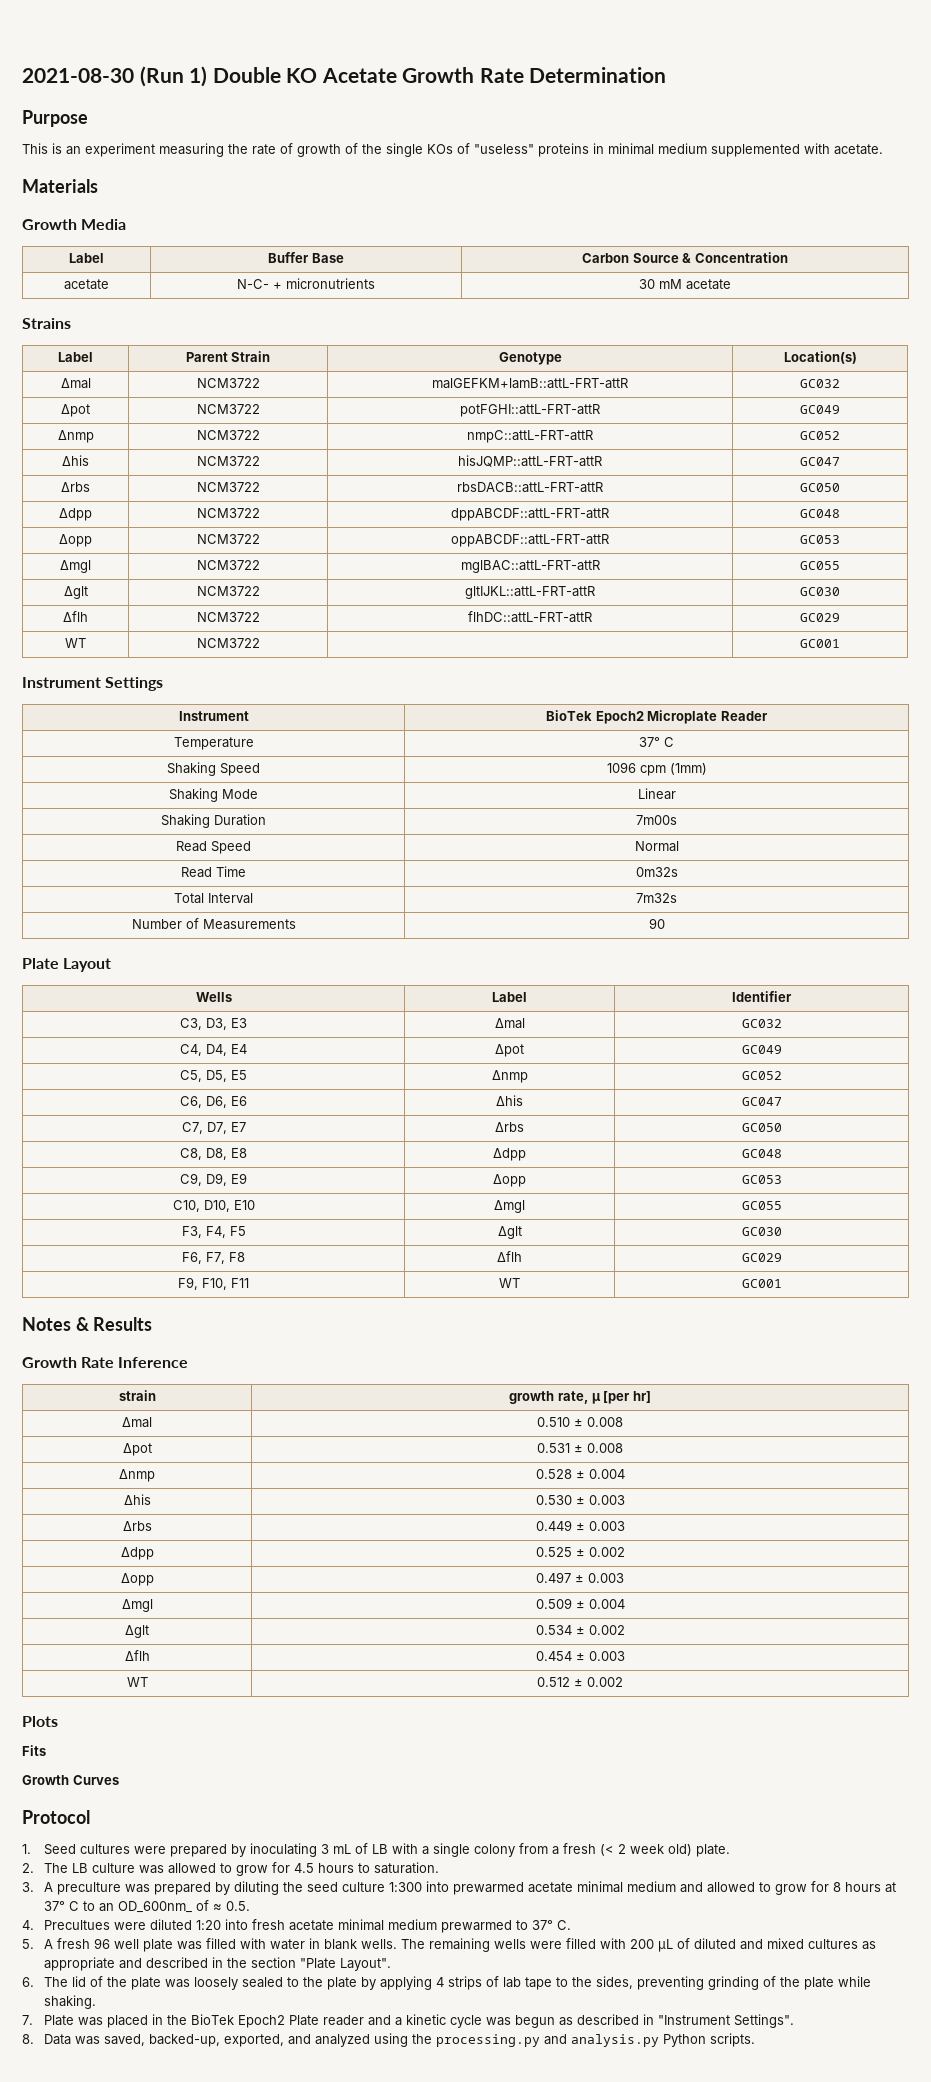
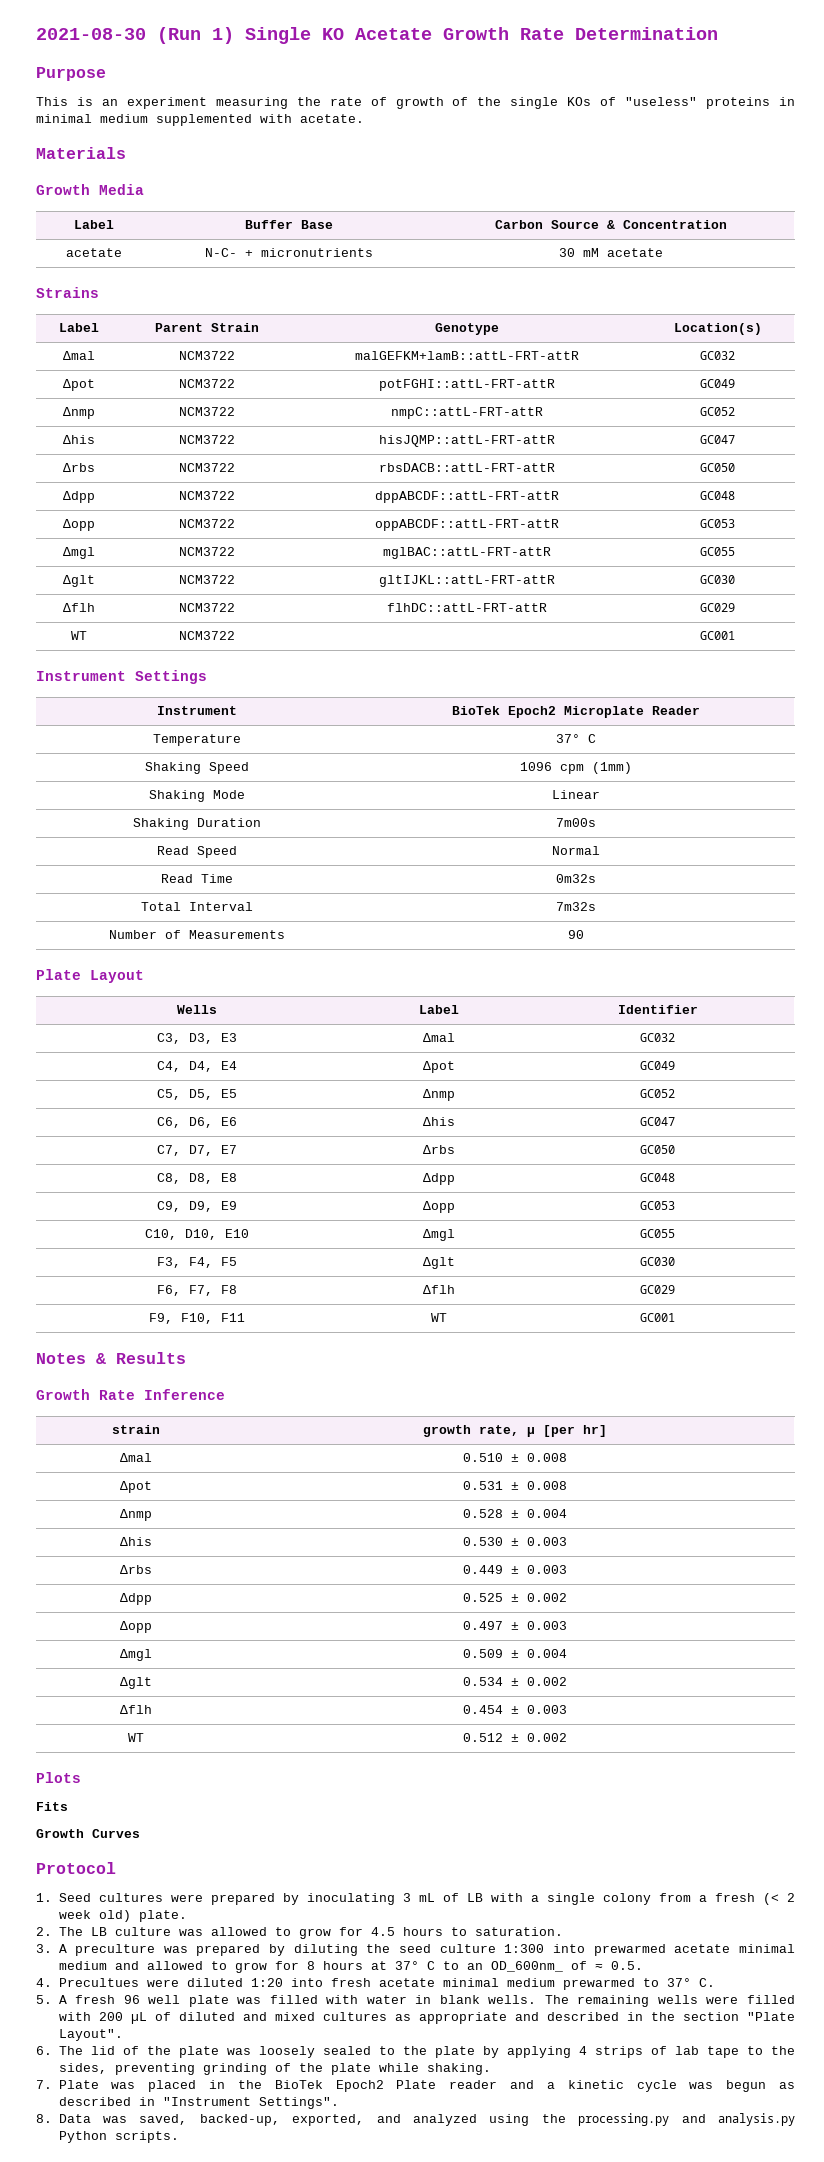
[212,67,281,83] Double -> [245,27,311,44] Single

